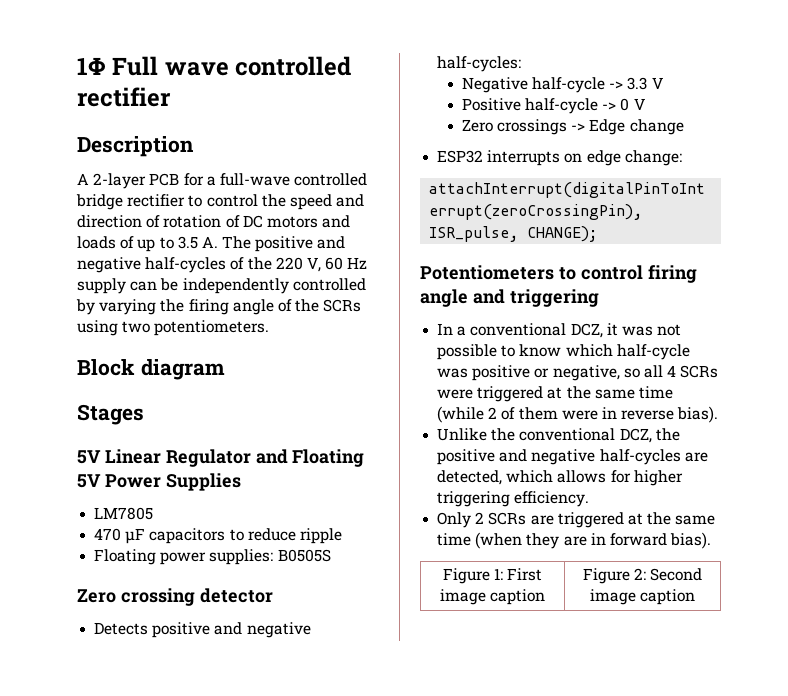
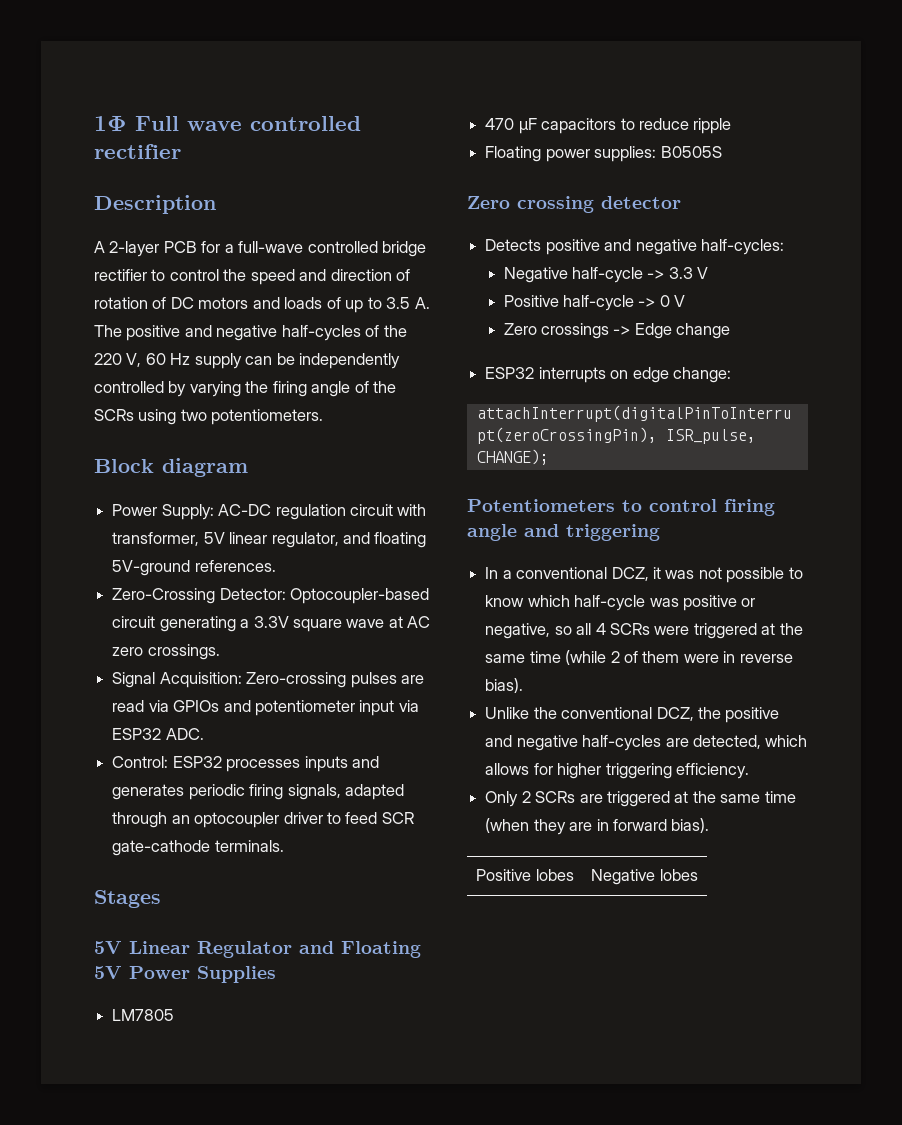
(225, 369) none -> [112,504,427,520] [112,532,427,548] [112,560,276,576] [112,588,430,604] [112,616,431,632] [112,644,220,660] [112,672,424,688] [112,700,419,716] [112,728,204,740] [112,756,379,772] [112,784,404,800] [112,812,414,828] [112,840,284,856] // Power Supply: AC-DC regulation circuit with transformer, 5V linear regulator, and floating 5V-ground references. // Zero-Crossing Detector: Optocoupler-based circuit generating a 3.3V square wave at AC zero crossings. // Signal Acquisition: Zero-crossing pulses are read via GPIOs and potentiometer input via ESP32 ADC. // Control: ESP32 processes inputs and generates periodic firing signals, adapted through an optocoupler driver to feed SCR gate-cathode terminals.
[442,568,543,584] [439,589,546,605] [582,568,703,584] [589,589,696,605] Figure 1: First image caption | Figure 2: Second image caption -> [476,869,574,881] [591,869,698,885] Positive lobes | Negative lobes

